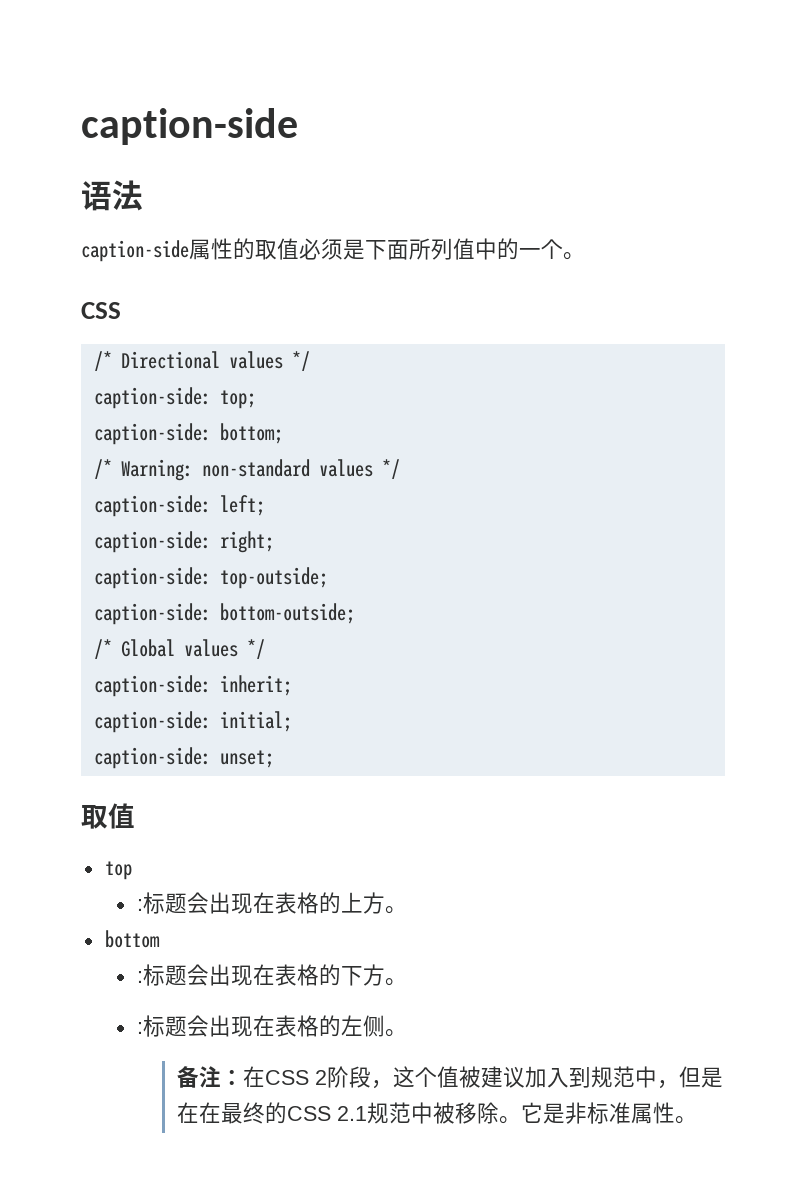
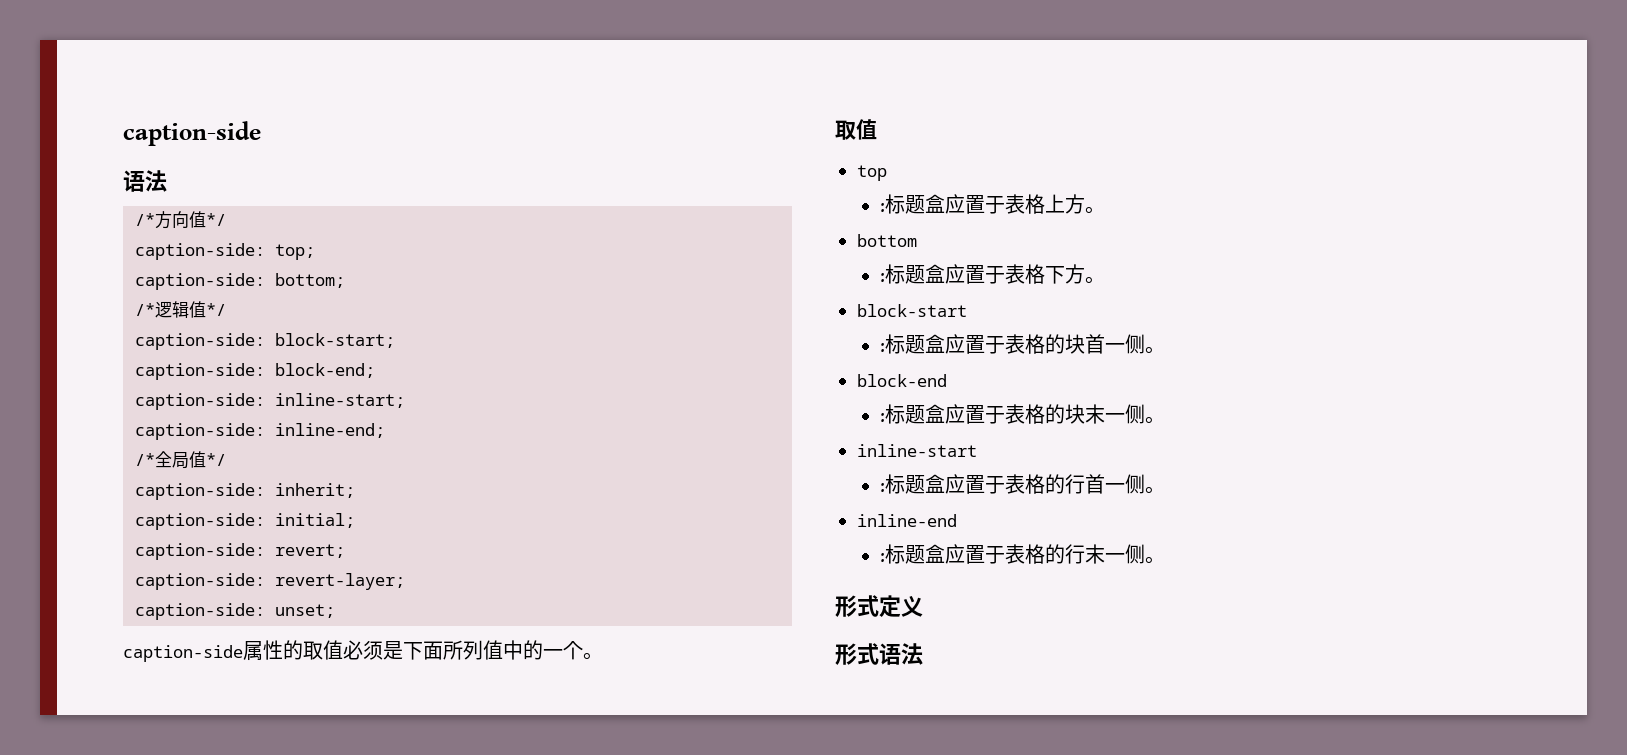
(143, 195) none -> [135,211,226,229] [135,243,315,260] [135,273,345,290] [135,301,226,318] [135,333,395,350] [135,363,375,380] [135,393,405,410] [135,423,385,440] [135,451,226,469] [135,483,355,500] [135,513,355,530] [135,543,345,560] [135,573,405,590] [135,603,335,620] // /*方向值*/ // caption-side: top; // caption-side: bottom; // /*逻辑值*/ // caption-side: block-start; // caption-side: block-end; // caption-side: inline-start; // caption-side: inline-end; // /*全局值*/ // caption-side: inherit; // caption-side: initial; // caption-side: revert; // caption-side: revert-layer; // caption-side: unset;
[81,302,121,319] [93,351,310,371] [93,387,256,409] [93,423,283,445] [93,459,400,481] [93,495,265,517] [93,531,274,553] [93,567,328,589] [93,603,355,625] [93,639,265,659] [93,675,292,697] [93,711,292,733] [93,747,274,769] // CSS // /* Directional values */ // caption-side: top; // caption-side: bottom; // /* Warning: non-standard values */ // caption-side: left; // caption-side: right; // caption-side: top-outside; // caption-side: bottom-outside; // /* Global values */ // caption-side: inherit; // caption-side: initial; // caption-side: unset; -> (603, 656) none
[186,892,341,914] 会出现在表格的 -> [925,194,1046,214] 盒应置于表格
[186,964,341,986] 会出现在表格的 -> [925,264,1046,284] 盒应置于表格
[136,1015,407,1037] [176,1066,723,1089] [176,1102,697,1124] // :标题会出现在表格的左侧。 // 备注：在CSS 2阶段，这个值被建议加入到规范中，但是在在最终的CSS 2.1规范中被移除。它是非标准属性。 -> [857,304,967,317] [880,334,1166,354] [857,374,947,387] [880,404,1166,424] [857,444,977,457] [880,474,1166,494] [857,514,957,527] [880,544,1166,564] [835,595,923,617] [835,643,923,665] // block-start // :标题盒应置于表格的块首一侧。 // block-end // :标题盒应置于表格的块末一侧。 // inline-start // :标题盒应置于表格的行首一侧。 // inline-end // :标题盒应置于表格的行末一侧。 // 形式定义 // 形式语法

